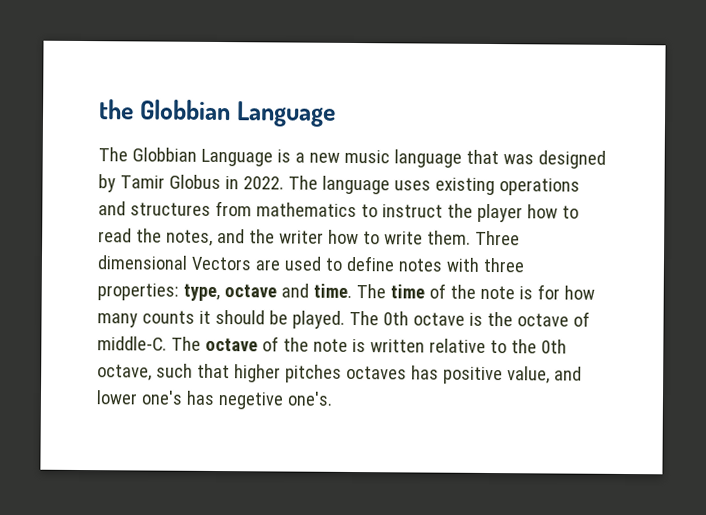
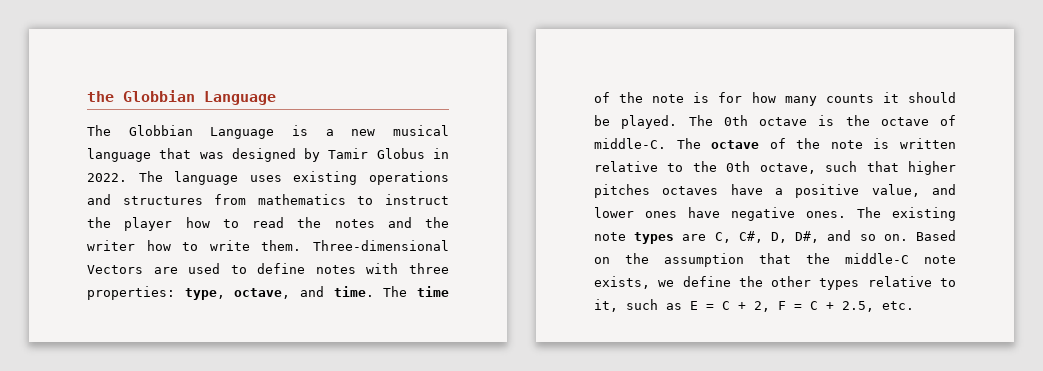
[343,149,390,164] music -> [393,125,449,136] musical
[165,229,213,246] notes, -> [334,219,375,228] notes
[474,230,520,246] [97,255,188,270] Three dimensional -> [313,240,449,251] Three-dimensional
[223,284,277,298] octave -> [234,288,291,299] octave,
[410,365,439,380] has -> [730,184,783,195] have a
[140,390,333,410] one's has negetive one's. -> [645,207,956,221] [594,230,956,244] [594,253,956,267] [594,276,956,290] [594,299,914,312] ones have negative ones. The existing note types are C, C#, D, D#, and so on. Based on the assumption that the middle-C note exists, we define the other types relative to it, such as E = C + 2, F = C + 2.5, etc.

